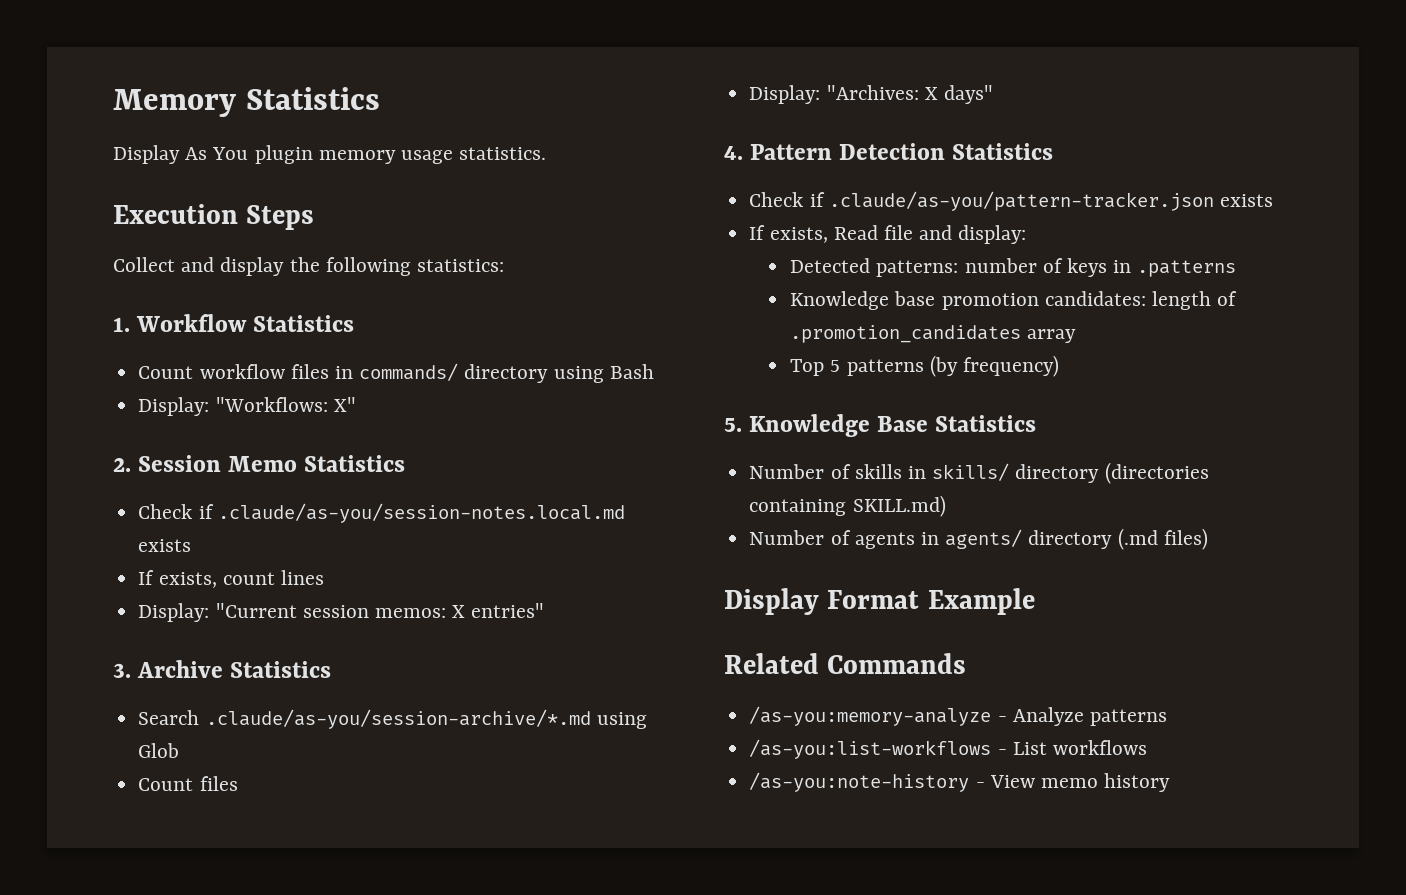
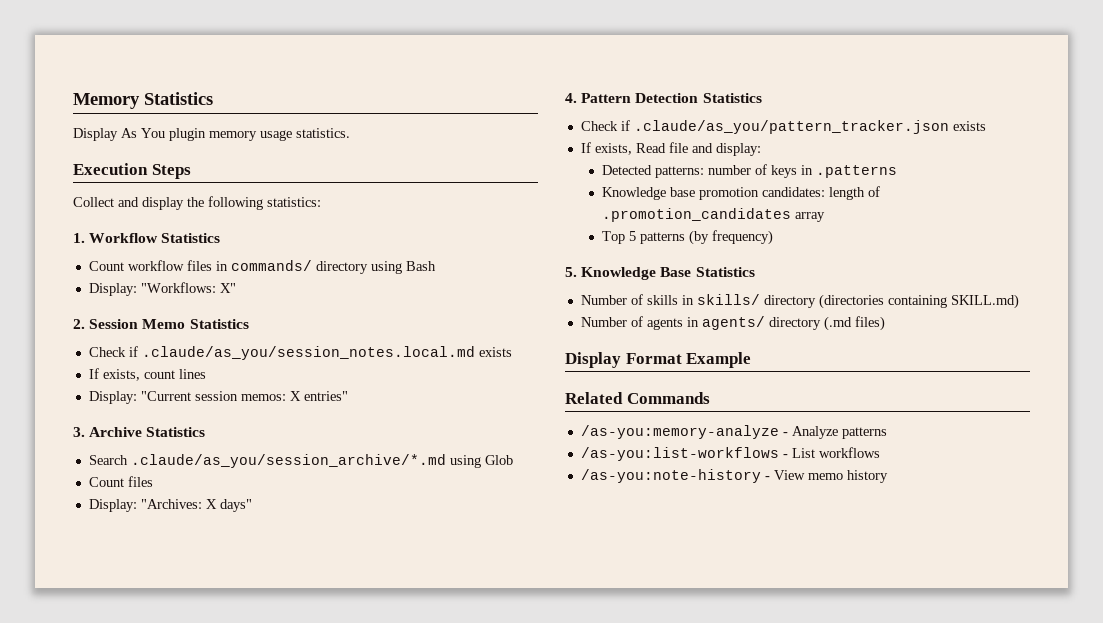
[217,503,625,523] .claude/as-you/session-notes.local.md -> [141,346,475,360] .claude/as_you/session_notes.local.md
[205,709,591,729] .claude/as-you/session-archive/*.md -> [130,454,446,468] .claude/as_you/session_archive/*.md
[828,191,1214,211] .claude/as-you/pattern-tracker.json -> [633,120,949,134] .claude/as_you/pattern_tracker.json

